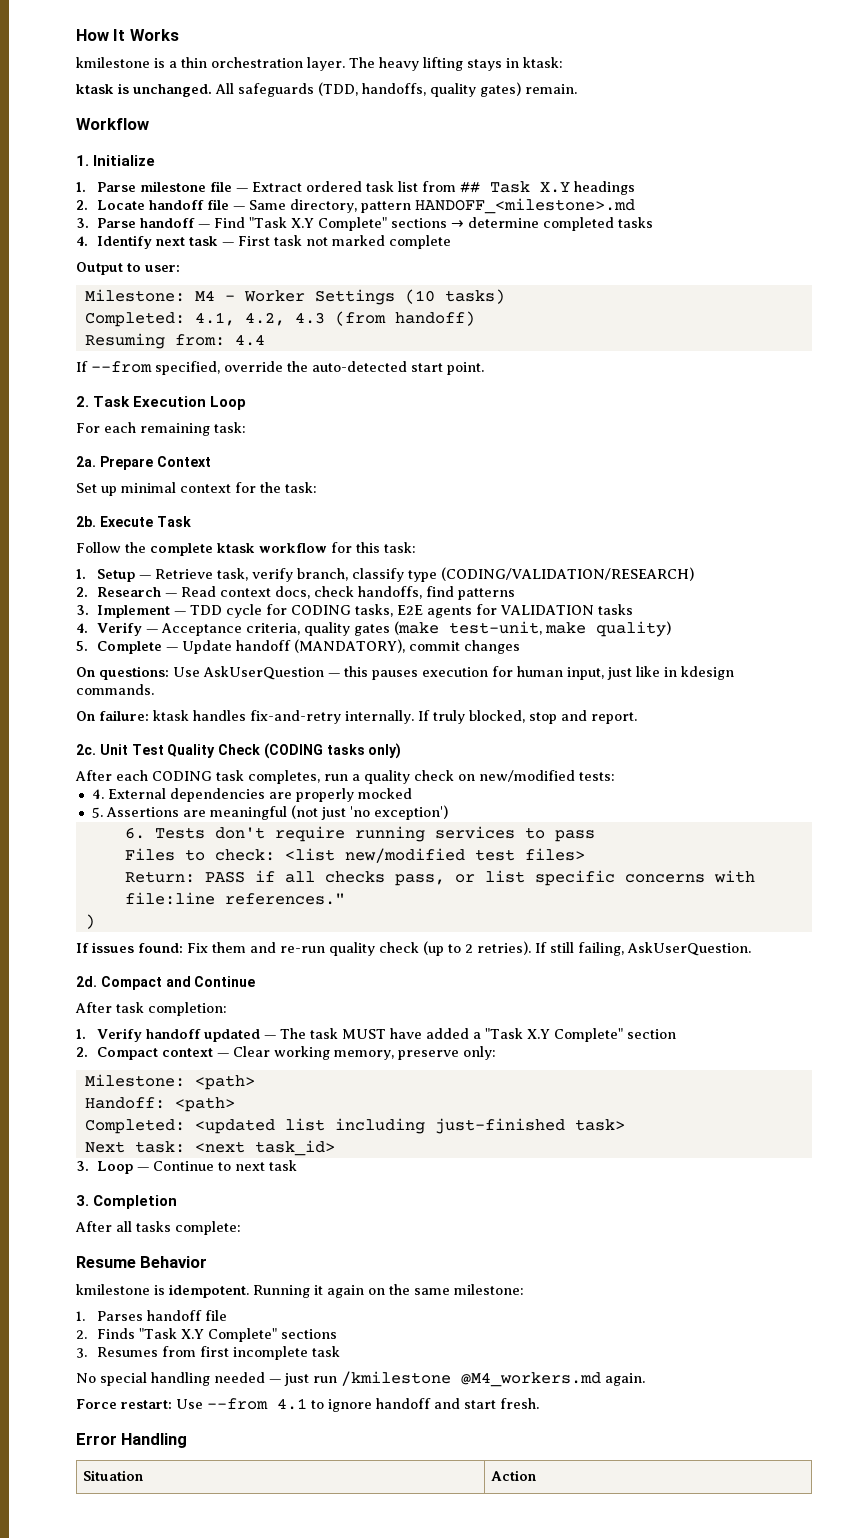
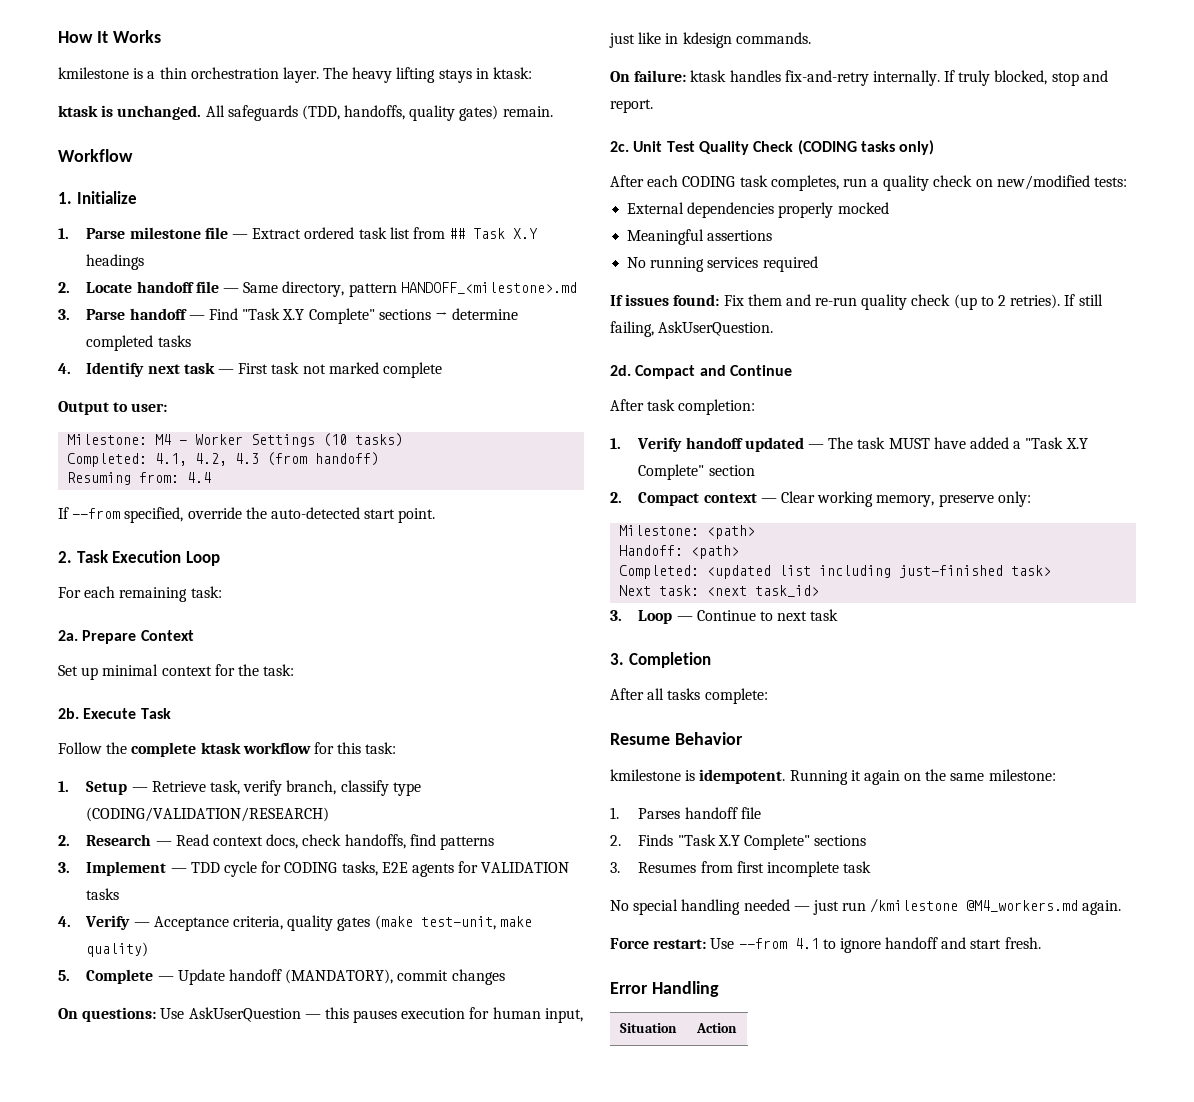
[91,789,104,799] 4. -> (1128, 182) none
[268,792,292,799] are -> (775, 210) none
[91,805,448,820] [124,826,595,842] [124,848,585,863] [124,870,755,886] [124,892,345,905] [84,914,95,929] 5. Assertions are meaningful (not just 'no exception') // 6. Tests don't require running services to pass // Files to check: <list new/modified test files> // Return: PASS if all checks pass, or list specific concerns with file:line references." // ) -> [627,229,773,245] [627,256,818,272] Meaningful assertions // No running services required

